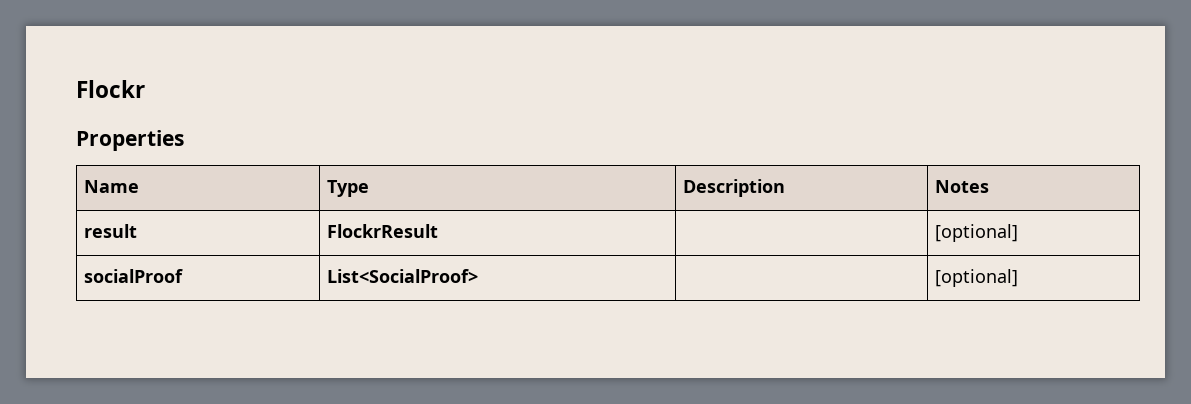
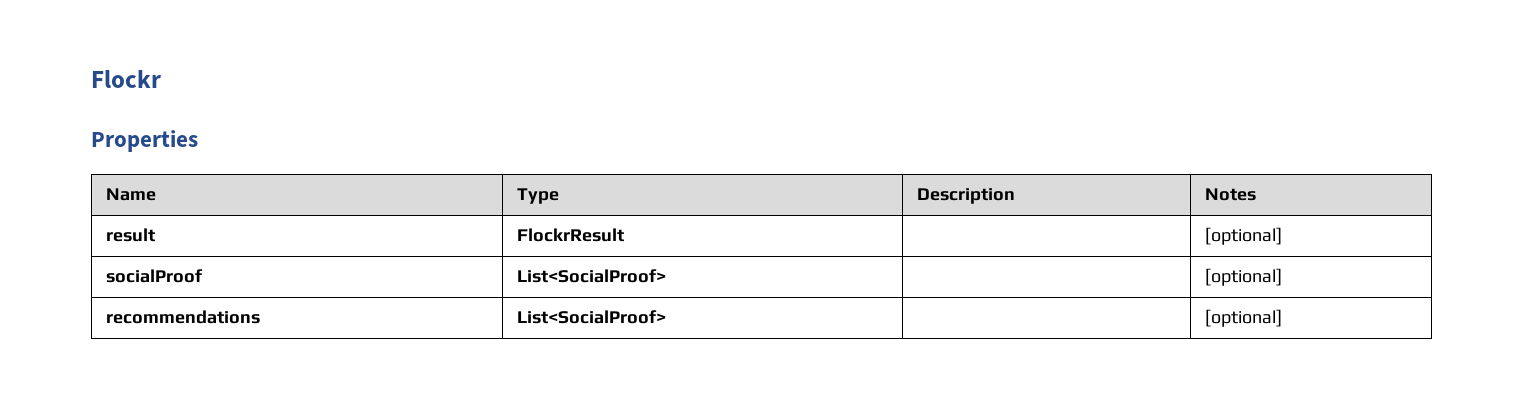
(1018, 278) none -> [106,310,261,324] [517,310,667,324] [1205,309,1283,327] // recommendations | List<SocialProof> | | [optional]

